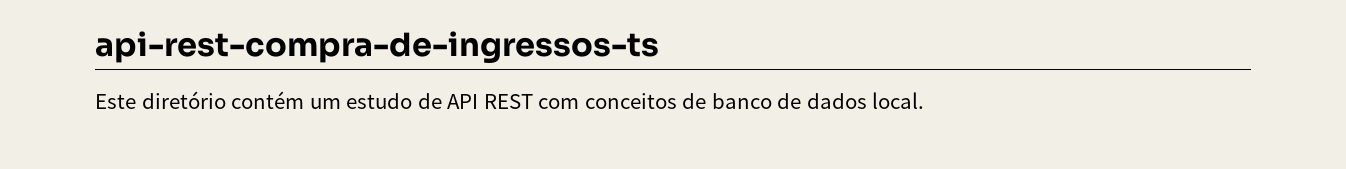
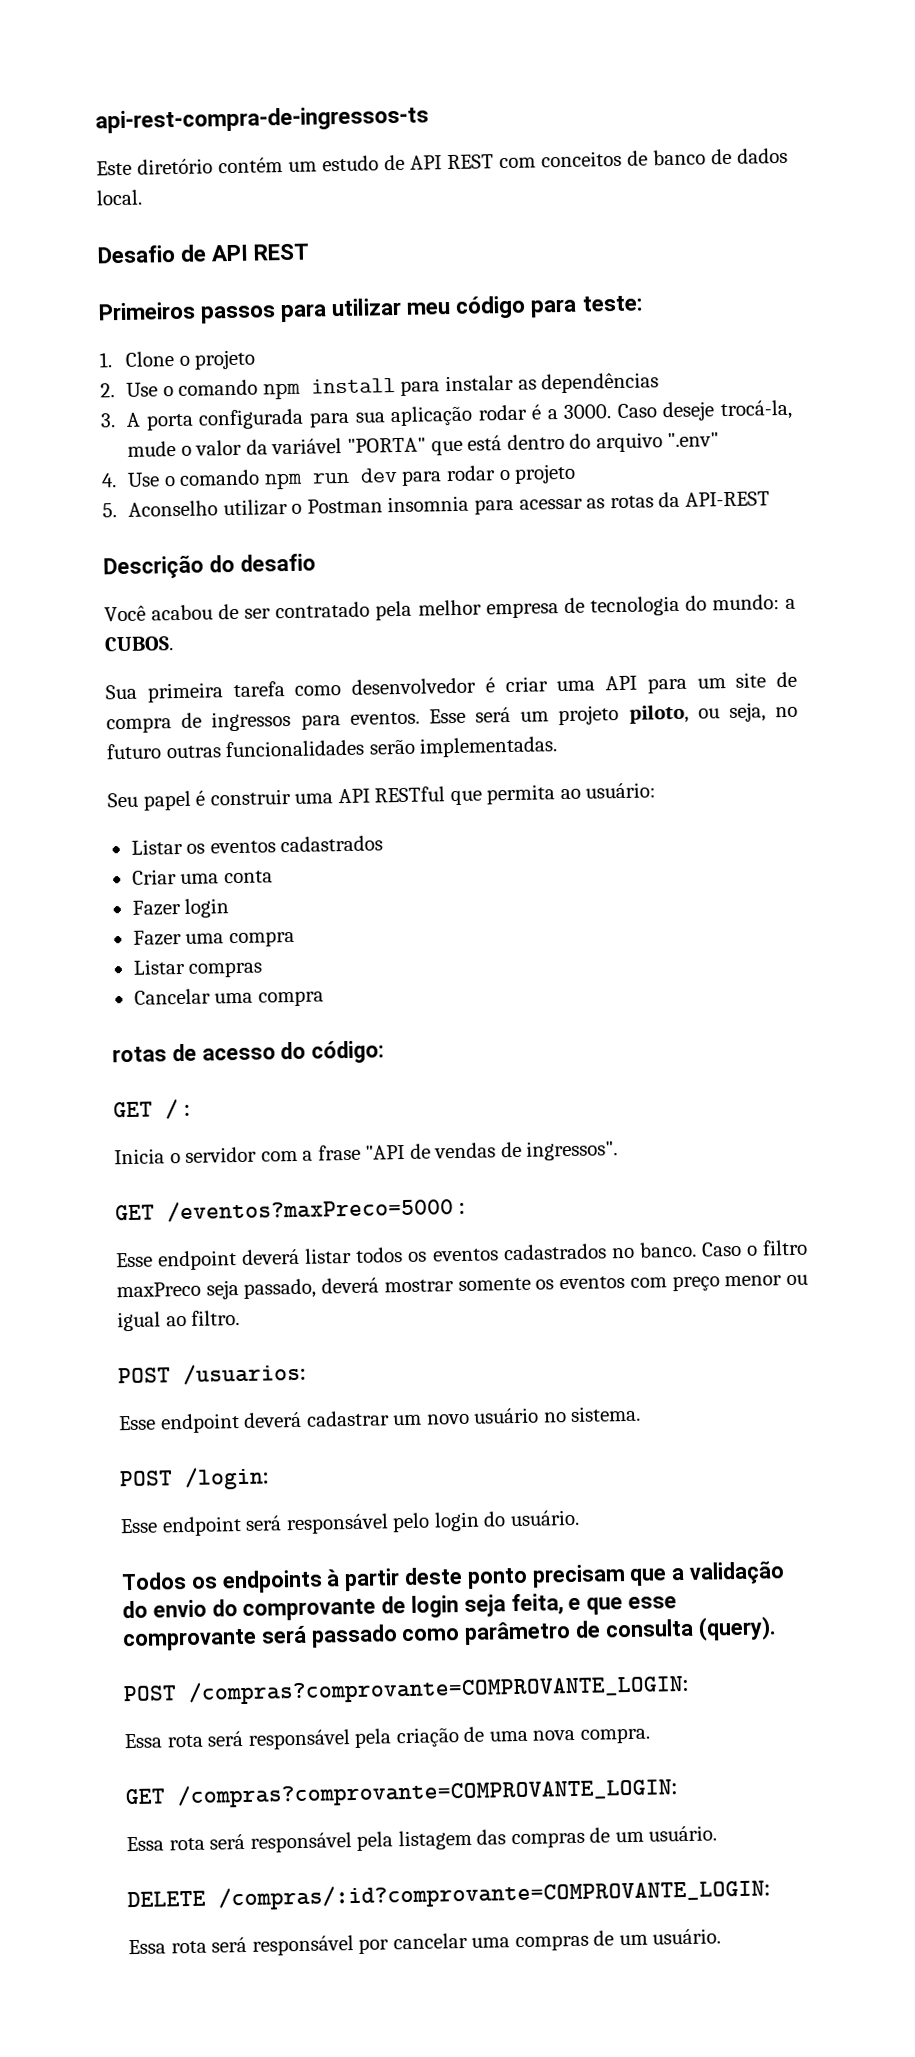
(925, 100) none -> [97,243,311,264] [98,295,643,324] [99,349,256,370] [100,372,660,400] [100,399,793,431] [127,432,720,457] [101,463,577,490] [102,491,770,518] [103,553,316,580] [104,594,797,622] [104,636,174,652] [105,671,797,703] [106,702,798,734] [106,736,559,760] [107,782,657,811] [130,835,384,855] [131,869,273,885] [131,898,230,918] [132,929,295,948] [132,958,264,978] [133,988,324,1007] [112,1040,385,1064] [113,1099,190,1120] [114,1140,619,1165] [115,1197,465,1223] [116,1239,809,1271] [116,1274,809,1300] [117,1309,241,1332] [118,1362,306,1386] [118,1405,642,1434] [119,1466,269,1491] [120,1509,580,1537] [121,1560,786,1594] [122,1593,678,1621] [122,1616,777,1652] [123,1673,689,1705] [124,1726,650,1750] [125,1777,678,1809] [126,1825,718,1853] [127,1878,770,1911] [128,1928,722,1956] // Desafio de API REST // Primeiros passos para utilizar meu código para teste: // 1. Clone o projeto // 2. Use o comando npm install para instalar as dependências // 3. A porta configurada para sua aplicação rodar é a 3000. Caso deseje trocá-la, mude o valor da variável "PORTA" que está dentro do arquivo ".env" // 4. Use o comando npm run dev para rodar o projeto // 5. Aconselho utilizar o Postman insomnia para acessar as rotas da API-REST // Descrição do desafio // Você acabou de ser contratado pela melhor empresa de tecnologia do mundo: a CUBOS. // Sua primeira tarefa como desenvolvedor é criar uma API para um site de compra de ingressos para eventos. Esse será um projeto piloto, ou seja, no futuro outras funcionalidades serão implementadas. // Seu papel é construir uma API RESTful que permita ao usuário: // Listar os eventos cadastrados // Criar uma conta // Fazer login // Fazer uma compra // Listar compras // Cancelar uma compra // rotas de acesso do código: // GET / : // Inicia o servidor com a frase "API de vendas de ingressos". // GET /eventos?maxPreco=5000 : // Esse endpoint deverá listar todos os eventos cadastrados no banco. Caso o filtro maxPreco seja passado, deverá mostrar somente os eventos com preço menor ou igual ao filtro. // POST /usuarios: // Esse endpoint deverá cadastrar um novo usuário no sistema. // POST /login: // Esse endpoint será responsável pelo login do usuário. // Todos os endpoints à partir deste ponto precisam que a validação do envio do comprovante de login seja feita, e que esse comprovante será passado como parâmetro de consulta (query). // POST /compras?comprovante=COMPROVANTE_LOGIN: // Essa rota será responsável pela criação de uma nova compra. // GET /compras?comprovante=COMPROVANTE_LOGIN: // Essa rota será responsável pela listagem das compras de um usuário. // DELETE /compras/:id?comprovante=COMPROVANTE_LOGIN: // Essa rota será responsável por cancelar uma compras de um usuário.

